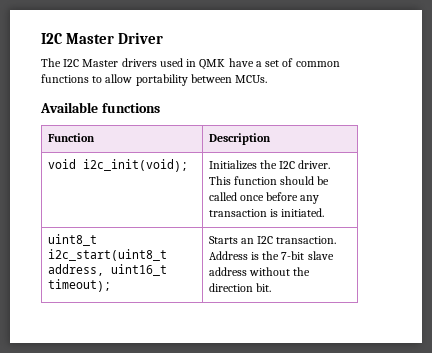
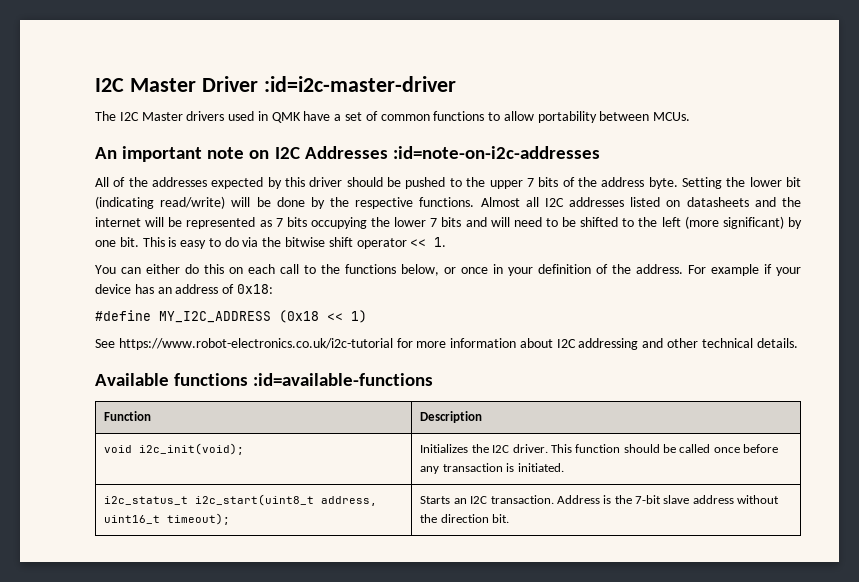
(164, 38) none -> [263,76,456,92] :id=i2c-master-driver
(268, 79) none -> [95,146,600,162] [95,177,801,189] [95,196,801,209] [95,216,803,229] [95,237,447,249] [95,264,801,276] [95,284,273,294] [95,310,367,323] [95,338,798,350] // An important note on I2C Addresses :id=note-on-i2c-addresses // All of the addresses expected by this driver should be pushed to the upper 7 bits of the address byte. Setting the lower bit (indicating read/write) will be done by the respective functions. Almost all I2C addresses listed on datasheets and the internet will be represented as 7 bits occupying the lower 7 bits and will need to be shifted to the left (more significant) by one bit. This is easy to do via the bitwise shift operator << 1. // You can either do this on each call to the functions below, or once in your definition of the address. For example if your device has an address of 0x18: // #define MY_I2C_ADDRESS (0x18 << 1) // See https://www.robot-electronics.co.uk/i2c-tutorial for more information about I2C addressing and other technical details.
(160, 108) none -> [253,373,434,386] :id=available-functions
[47,234,97,246] uint8_t -> [104,496,189,505] i2c_status_t

